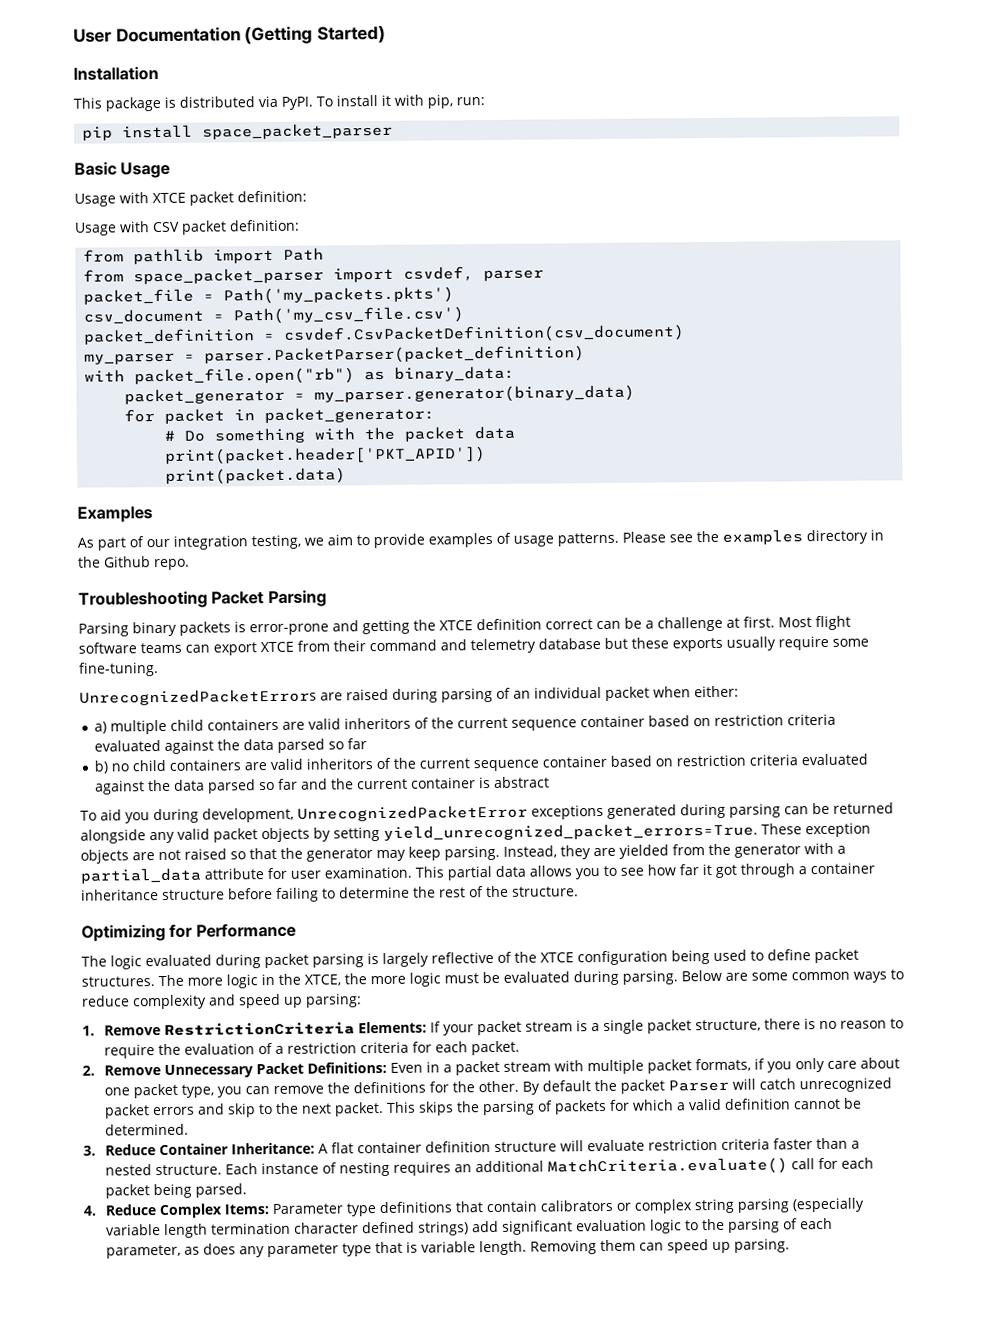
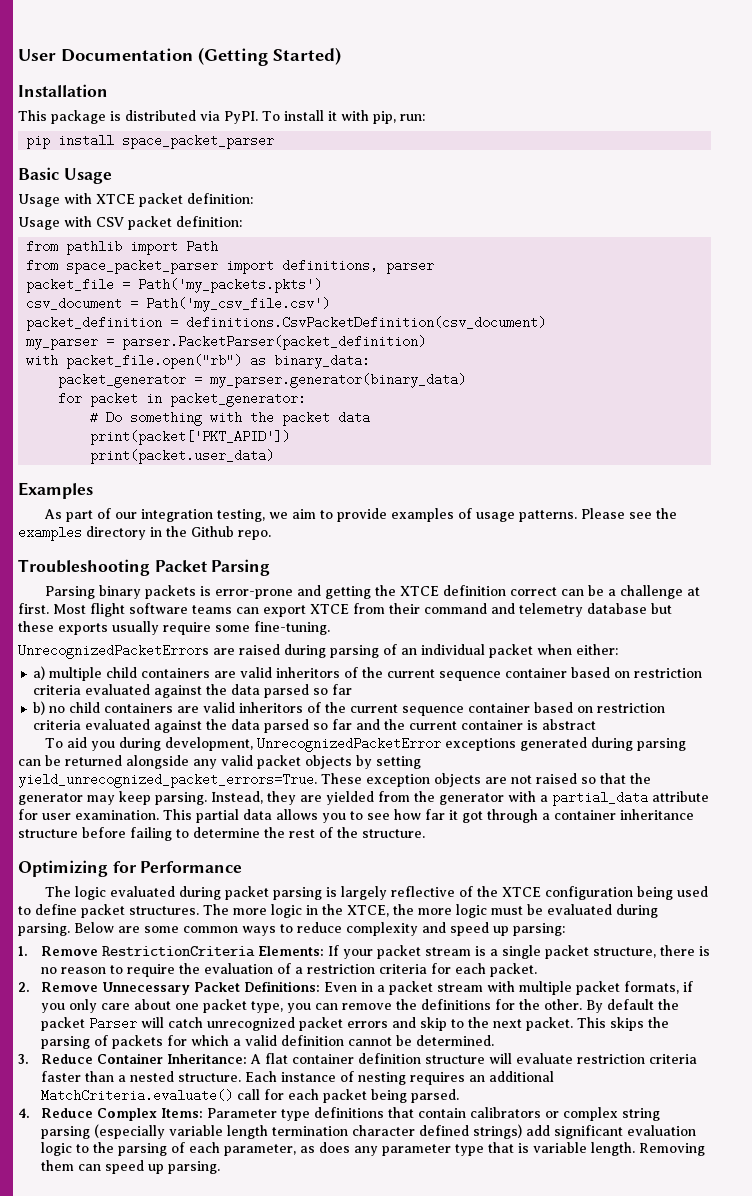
[403,266,475,282] csvdef, -> [282,259,379,272] definitions,
[283,324,686,344] csvdef.CsvPacketDefinition(csv_document) -> [186,316,547,329] definitions.CsvPacketDefinition(csv_document)
[165,446,487,465] [165,467,347,485] print(packet.header['PKT_APID']) // print(packet.data) -> [90,430,291,445] [90,449,275,464] print(packet['PKT_APID']) // print(packet.user_data)

